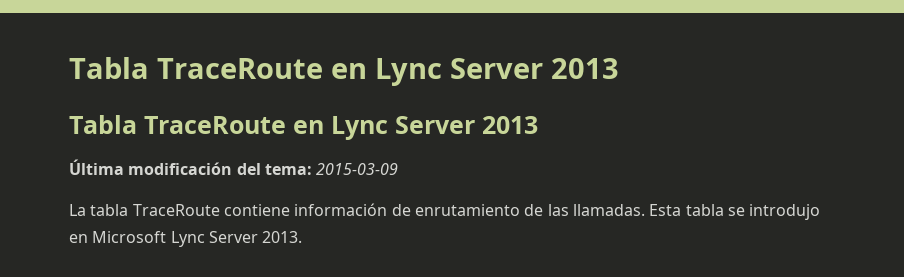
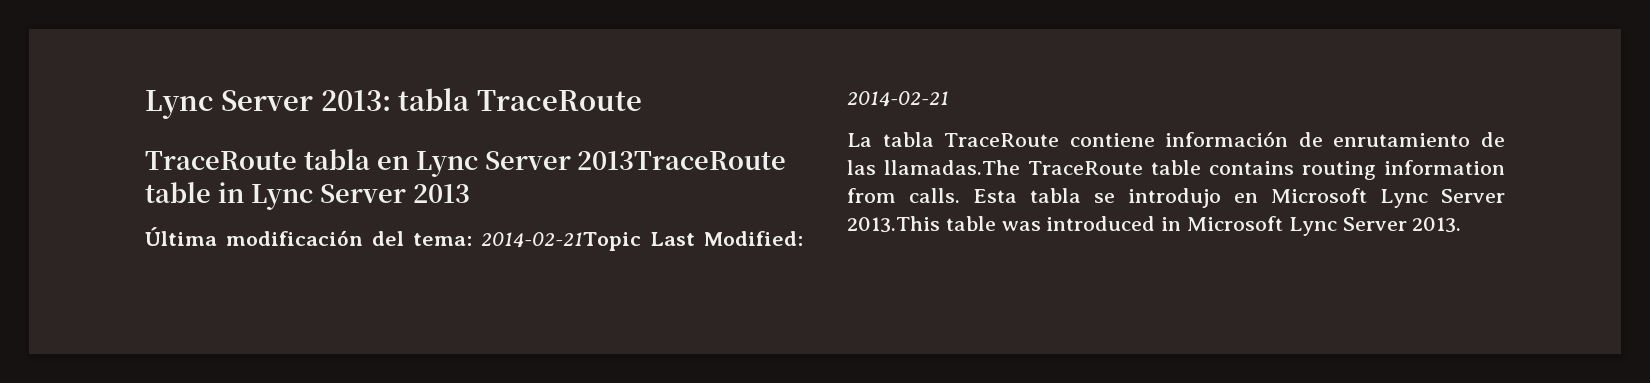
[69,57,619,86] [69,115,324,134] Tabla TraceRoute en Lync Server 2013 // Tabla TraceRoute en -> [145,88,642,119] [145,149,787,177] [145,182,244,203] Lync Server 2013: tabla TraceRoute // TraceRoute tabla en Lync Server 2013TraceRoute table in
[316,163,399,175] 2015-03-09 -> [481,231,803,251] [847,91,949,107] 2014-02-21Topic Last Modified: 2014-02-21
[572,204,645,216] llamadas. -> [884,160,1505,180] [847,188,961,203] llamadas.The TraceRoute table contains routing information from calls.
(258, 237) none -> [847,216,1407,236] 2013.This table was introduced in Microsoft Lync Server

